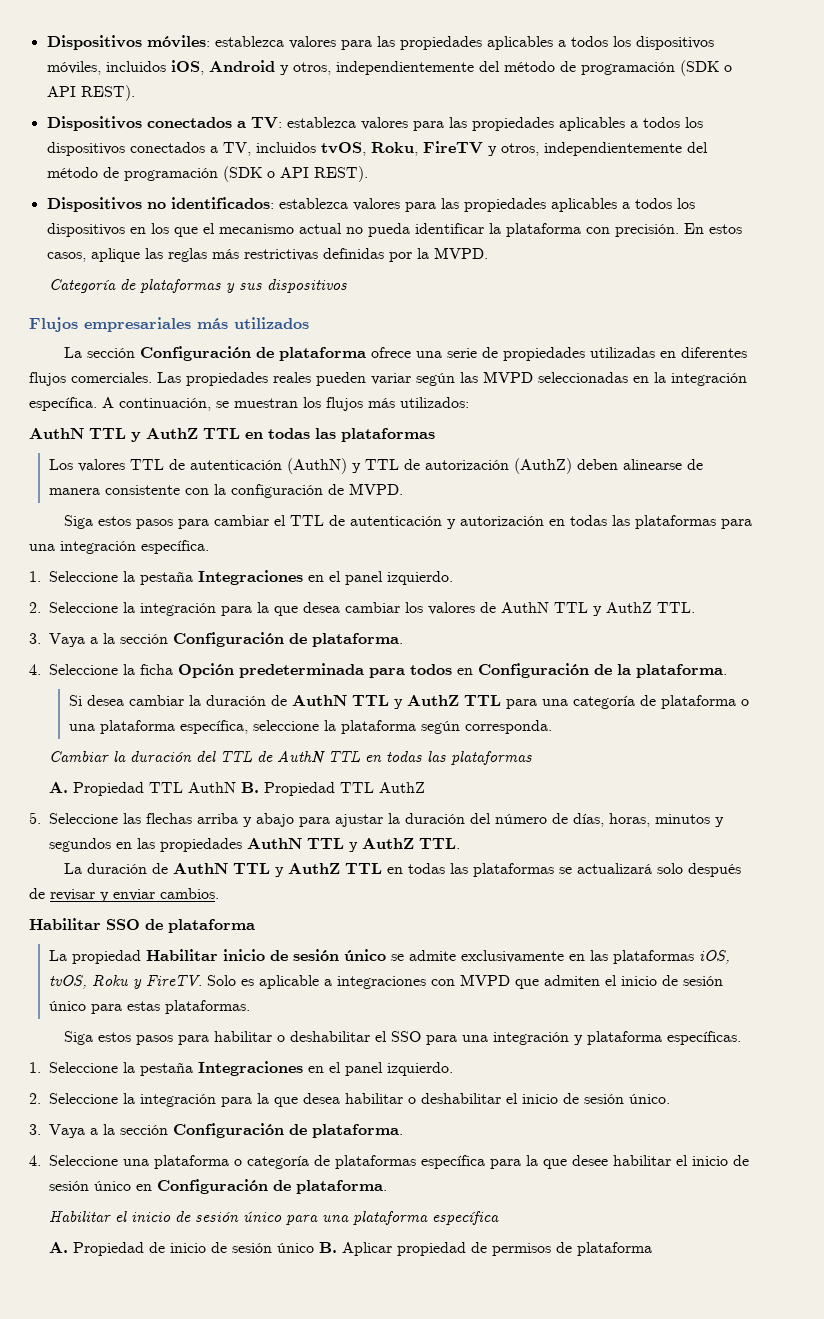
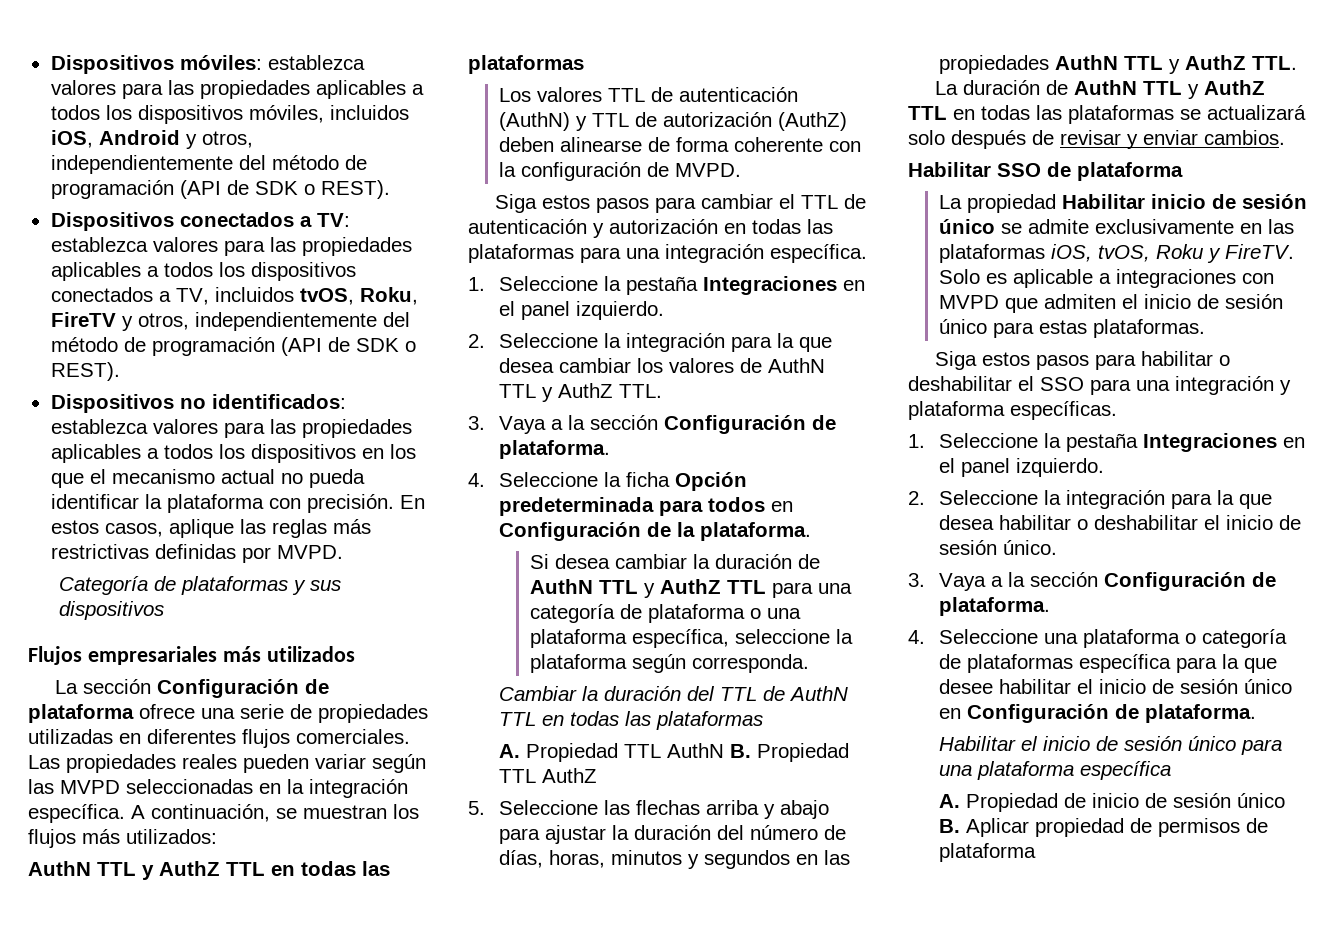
[679,60,732,76] [46,86,76,97] (SDK o API -> [179,180,315,199] (API de SDK o
[222,166,309,182] (SDK o API -> [280,337,416,356] (API de SDK o
[416,248,429,259] la -> (271, 555) none
[48,485,180,495] manera consistente -> [676,137,824,152] forma coherente

